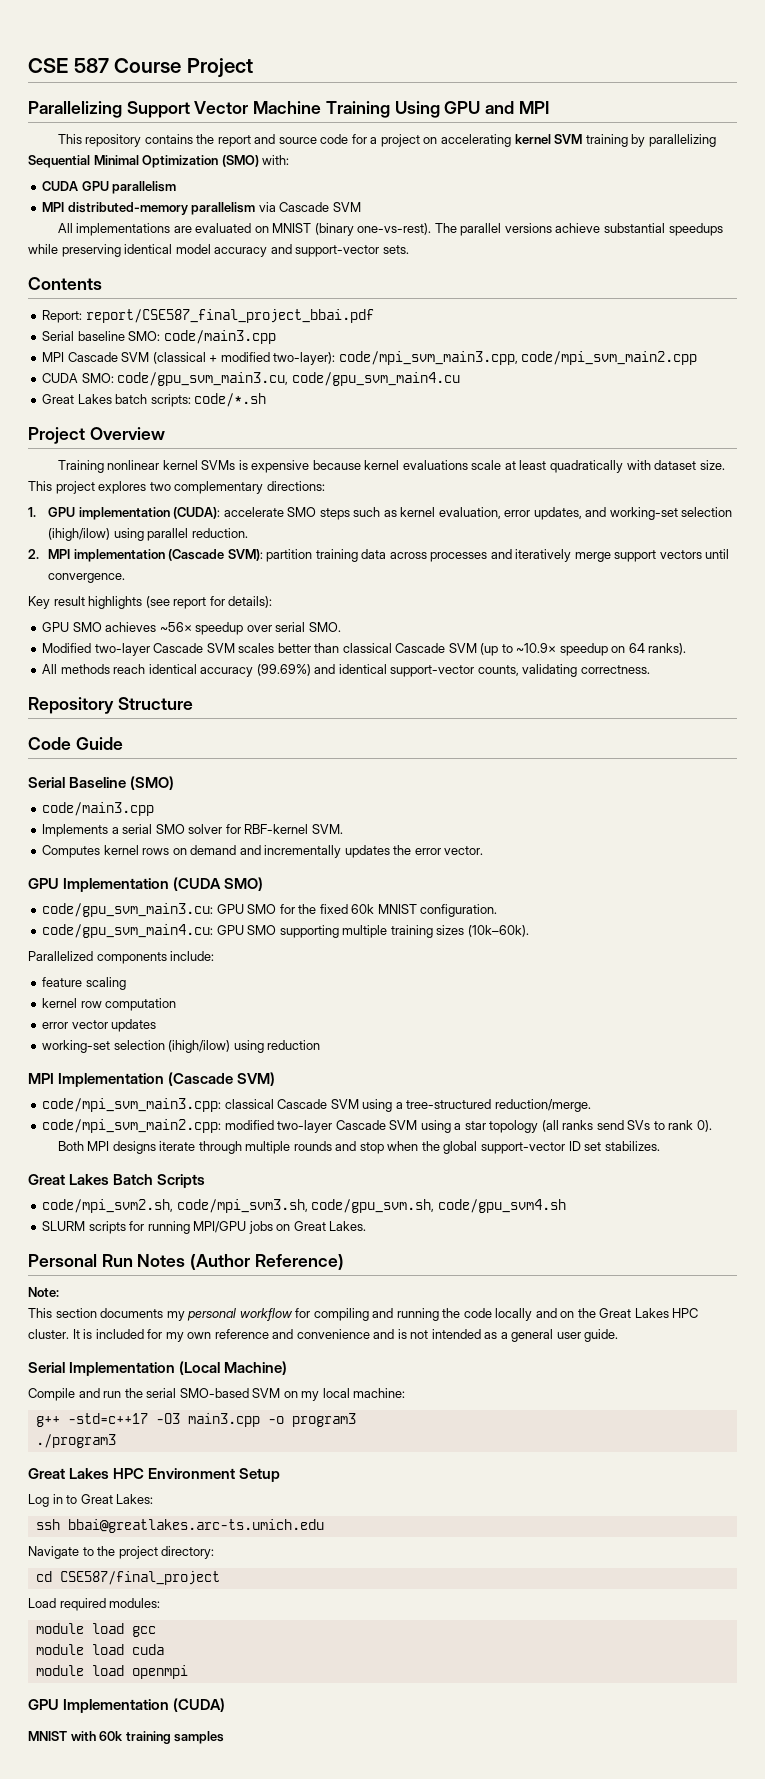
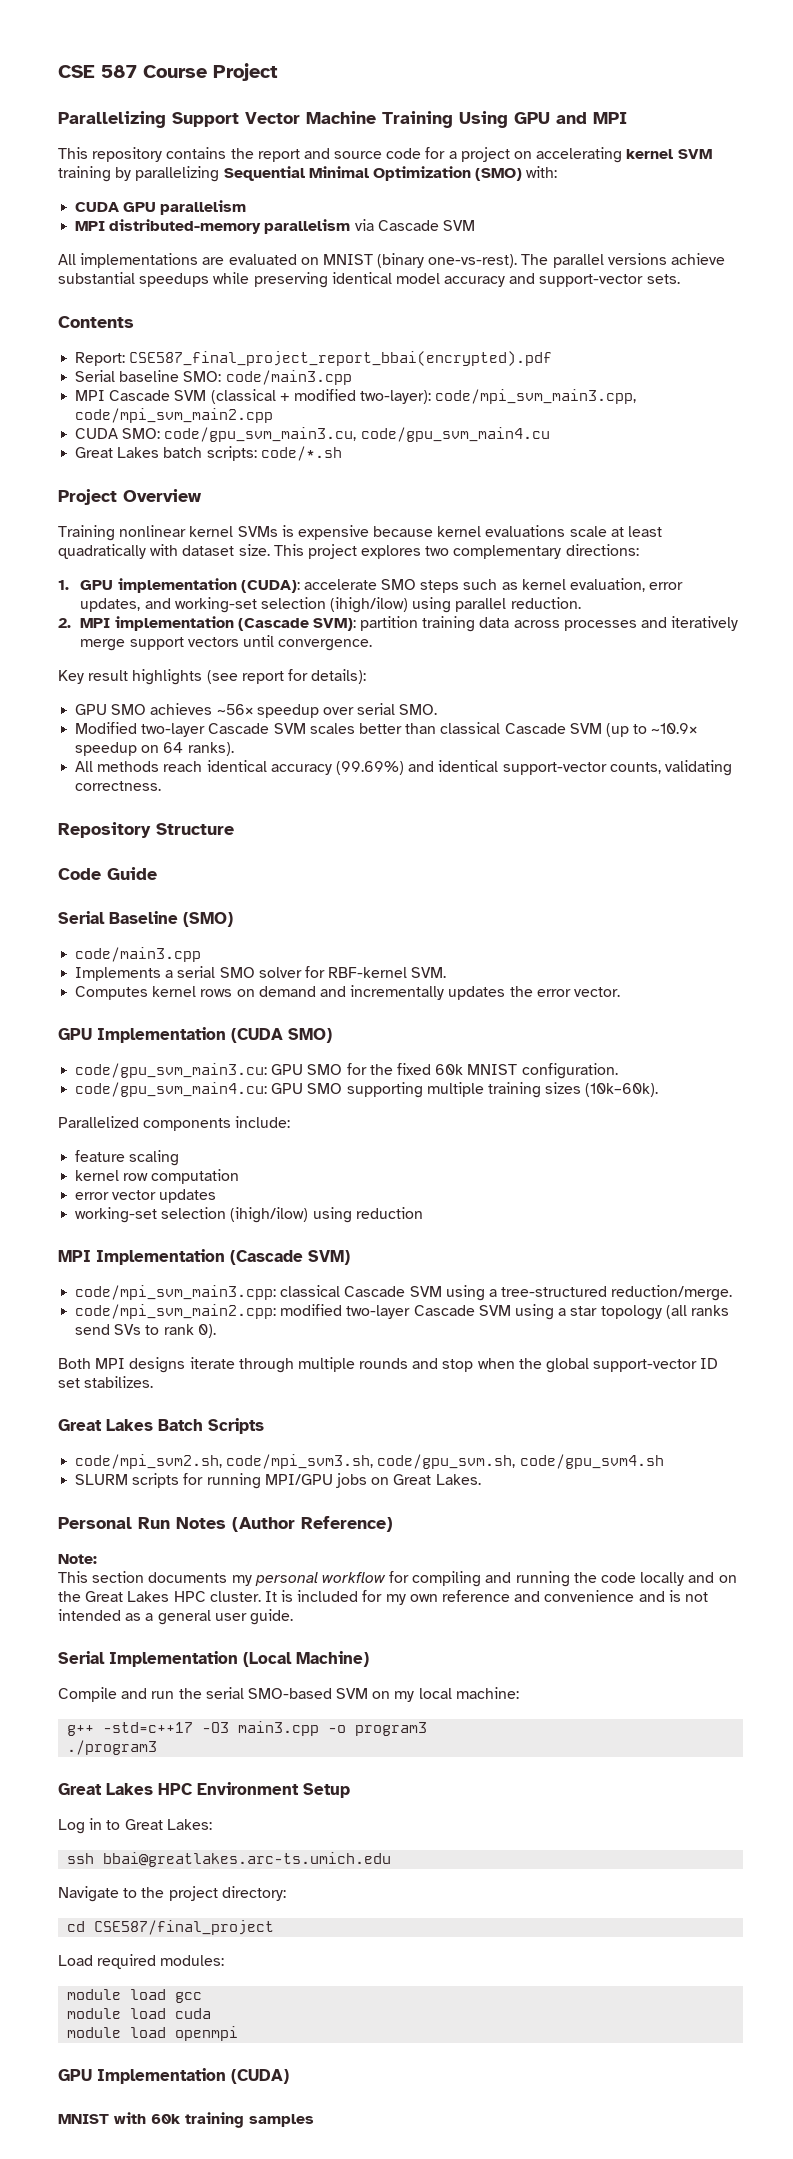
[85,309,374,323] report/CSE587_final_project_bbai.pdf -> [129,351,553,366] CSE587_final_project_report_bbai(encrypted).pdf

